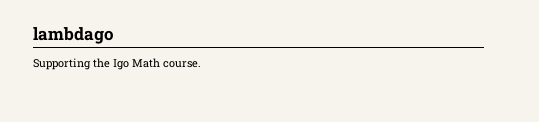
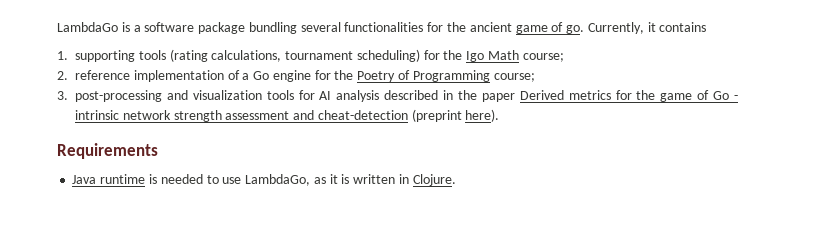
[33,27,114,44] [33,58,201,70] lambdago // Supporting the Igo Math course. -> [57,22,707,34] [57,49,564,62] [57,70,535,82] [57,90,739,102] [75,109,500,122] [57,143,158,159] [72,174,456,186] LambdaGo is a software package bundling several functionalities for the ancient game of go. Currently, it contains // 1. supporting tools (rating calculations, tournament scheduling) for the Igo Math course; // 2. reference implementation of a Go engine for the Poetry of Programming course; // 3. post-processing and visualization tools for AI analysis described in the paper Derived metrics for the game of Go - intrinsic network strength assessment and cheat-detection (preprint here). // Requirements // Java runtime is needed to use LambdaGo, as it is written in Clojure.

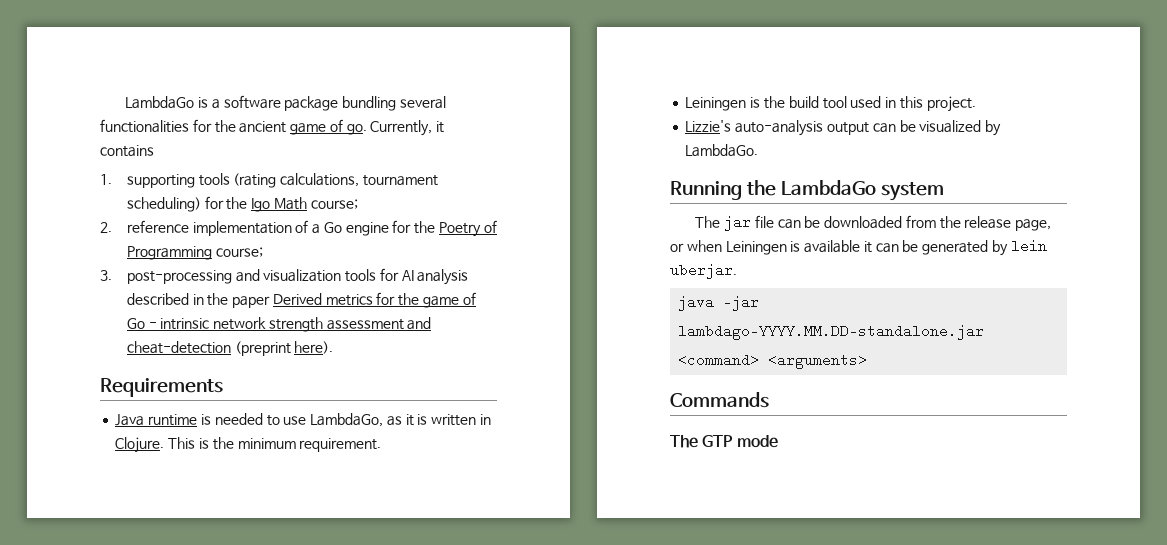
(456, 180) none -> [168,437,382,452] [685,96,976,112] [685,120,1002,136] [685,144,759,157] [670,180,945,201] [695,215,1052,231] [670,239,1047,256] [670,263,737,279] [678,295,760,311] [678,324,985,340] [678,353,868,369] [670,392,769,408] [670,435,778,448] This is the minimum requirement. // Leiningen is the build tool used in this project. // Lizzie's auto-analysis output can be visualized by LambdaGo. // Running the LambdaGo system // The jar file can be downloaded from the release page, or when Leiningen is available it can be generated by lein uberjar. // java -jar lambdago-YYYY.MM.DD-standalone.jar <command> <arguments> // Commands // The GTP mode

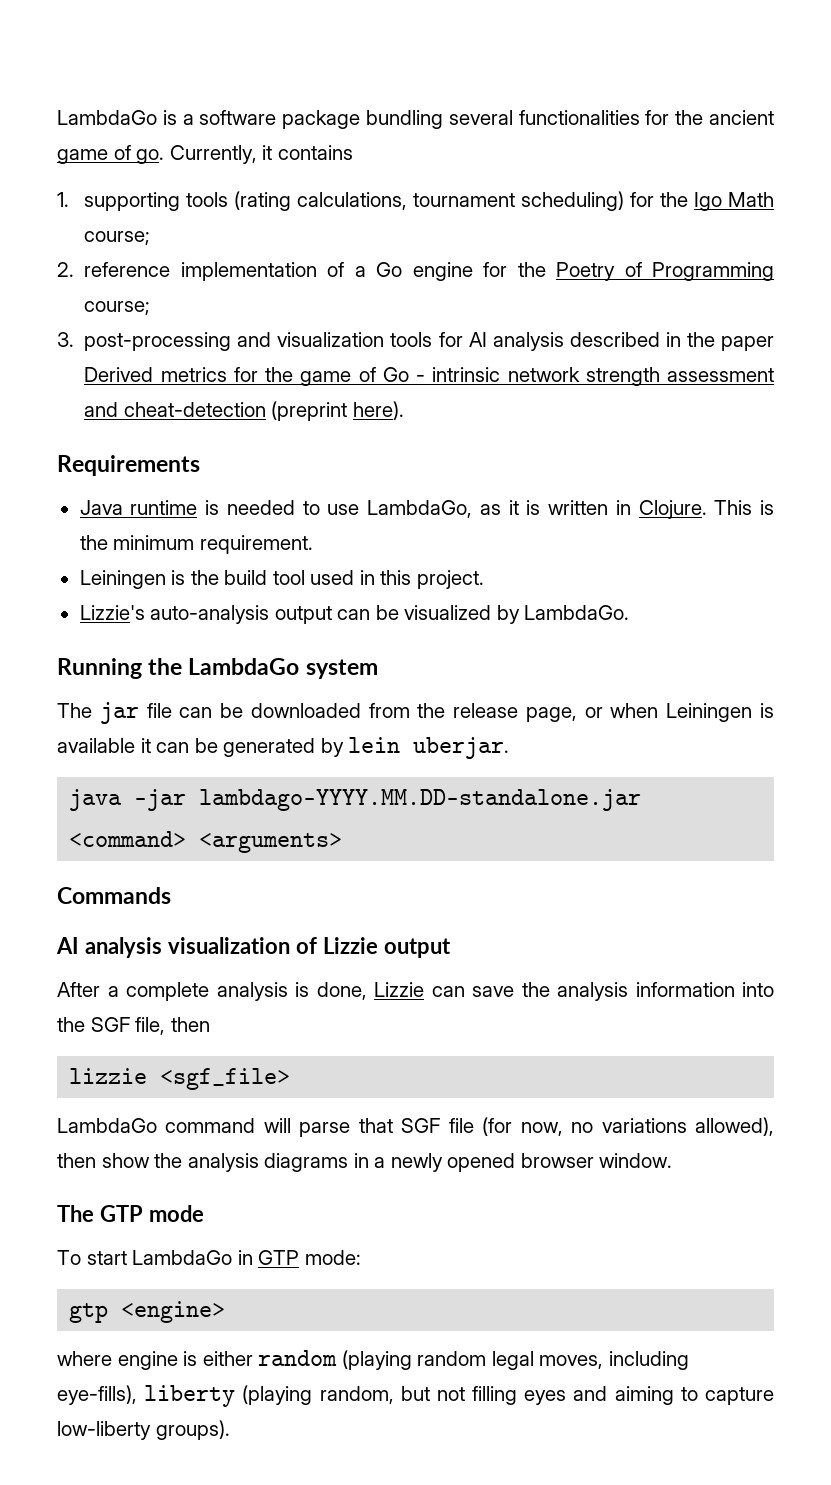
[670,435,778,448] The GTP mode -> [56,937,451,958] [57,982,774,1001] [57,1017,210,1035] [69,1068,291,1090] [57,1117,774,1137] [57,1153,673,1172] [57,1205,204,1222] [57,1250,361,1265] [69,1301,226,1323] [57,1350,689,1370] [57,1385,774,1407] [57,1420,230,1440] AI analysis visualization of Lizzie output // After a complete analysis is done, Lizzie can save the analysis information into the SGF file, then // lizzie <sgf_file> // LambdaGo command will parse that SGF file (for now, no variations allowed), then show the analysis diagrams in a newly opened browser window. // The GTP mode // To start LambdaGo in GTP mode: // gtp <engine> // where engine is either random (playing random legal moves, including eye-fills), liberty (playing random, but not filling eyes and aiming to capture low-liberty groups).

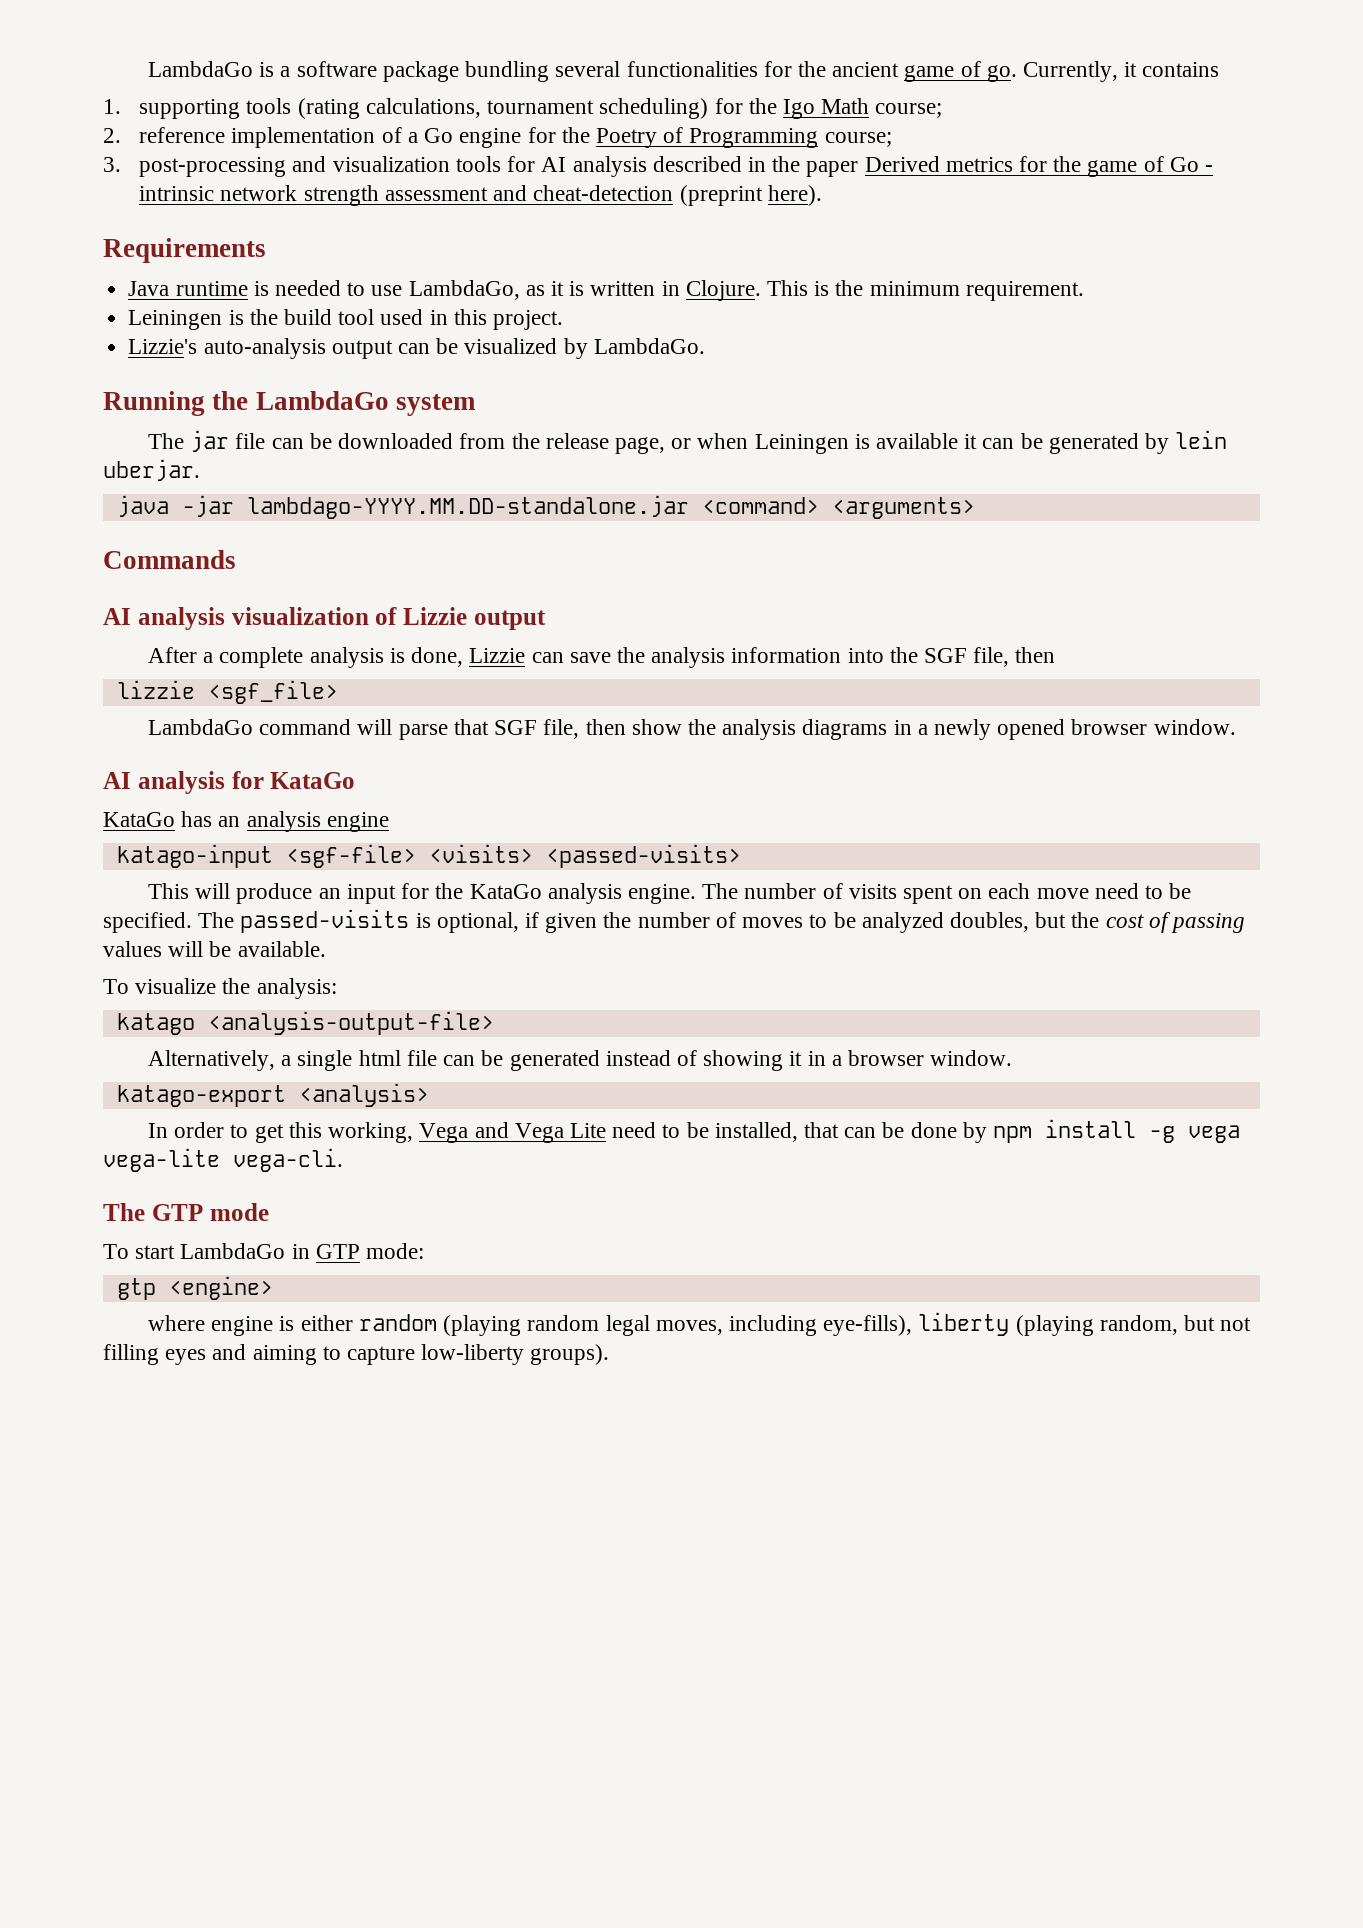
[448,1117,774,1136] file (for now, no variations allowed), -> [543,719,580,739] file,
(673, 1160) none -> [103,771,356,794] [103,811,389,832] [116,844,741,868] [148,883,1192,904] [103,909,1245,933] [103,941,326,957] [103,978,337,999] [116,1011,494,1035] [148,1050,1013,1071] [116,1083,429,1107] [148,1119,1241,1143] [103,1148,343,1172] // AI analysis for KataGo // KataGo has an analysis engine // katago-input <sgf-file> <visits> <passed-visits> // This will produce an input for the KataGo analysis engine. The number of visits spent on each move need to be specified. The passed-visits is optional, if given the number of moves to be analyzed doubles, but the cost of passing values will be available. // To visualize the analysis: // katago <analysis-output-file> // Alternatively, a single html file can be generated instead of showing it in a browser window. // katago-export <analysis> // In order to get this working, Vega and Vega Lite need to be installed, that can be done by npm install -g vega vega-lite vega-cli.

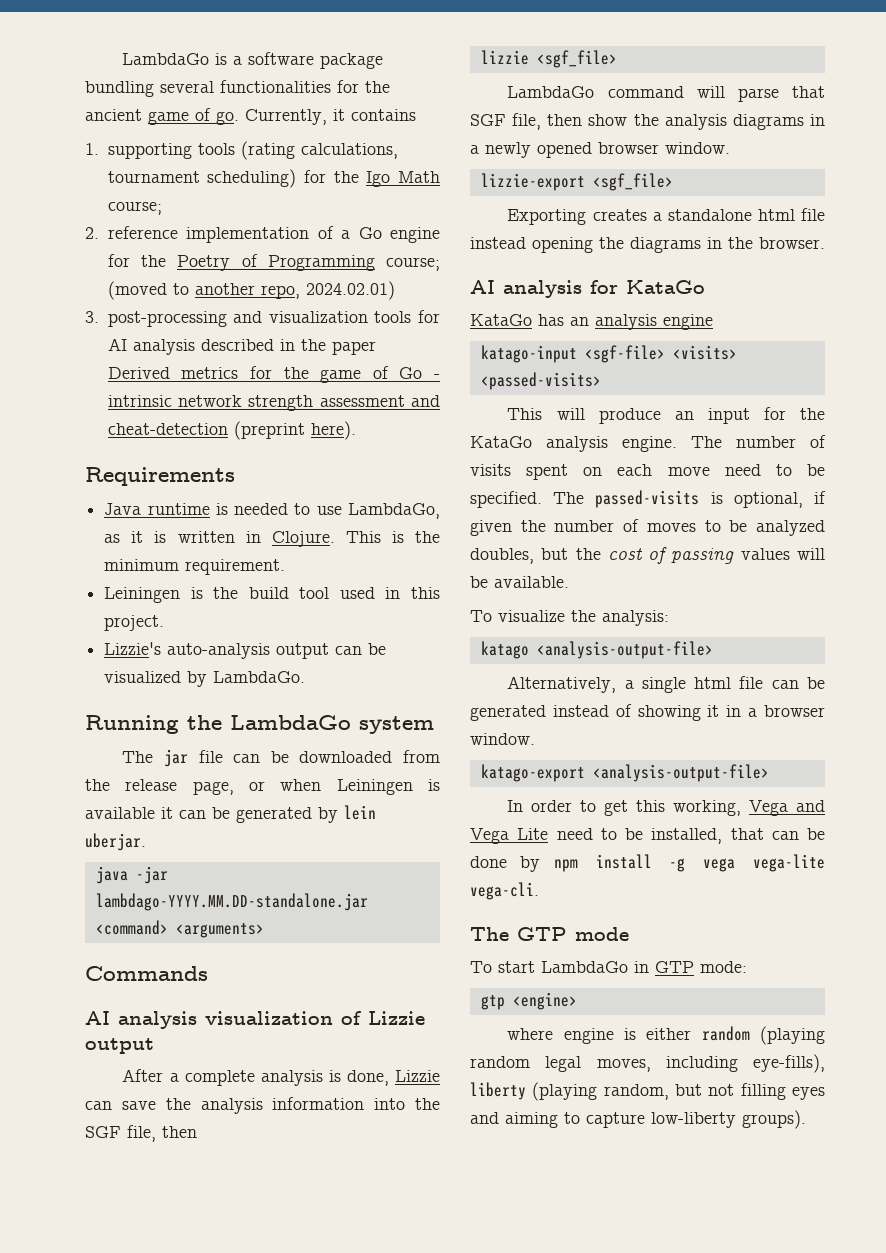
(892, 139) none -> [107,281,395,300] (moved to another repo, 2024.02.01)
(1236, 727) none -> [480,173,673,191] [507,208,825,225] [470,237,825,253] // lizzie-export <sgf_file> // Exporting creates a standalone html file instead opening the diagrams in the browser.
[298,1083,429,1107] <analysis> -> [592,764,769,782] <analysis-output-file>

